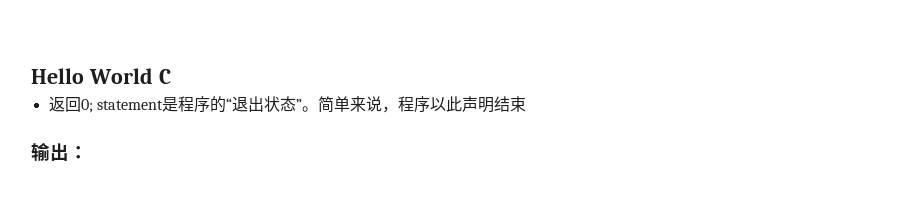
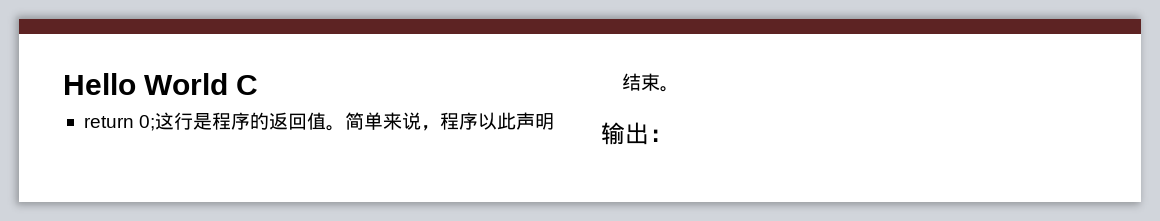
[48,96,302,113] 返回0; statement是程序的“退出状态” -> [83,112,327,131] return 0;这行是程序的返回值
(526, 104) none -> [659,86,679,92] 。

